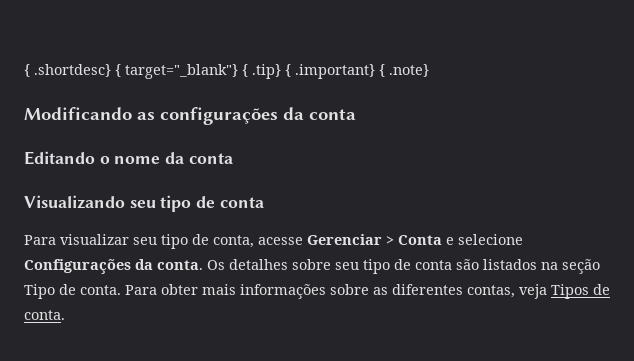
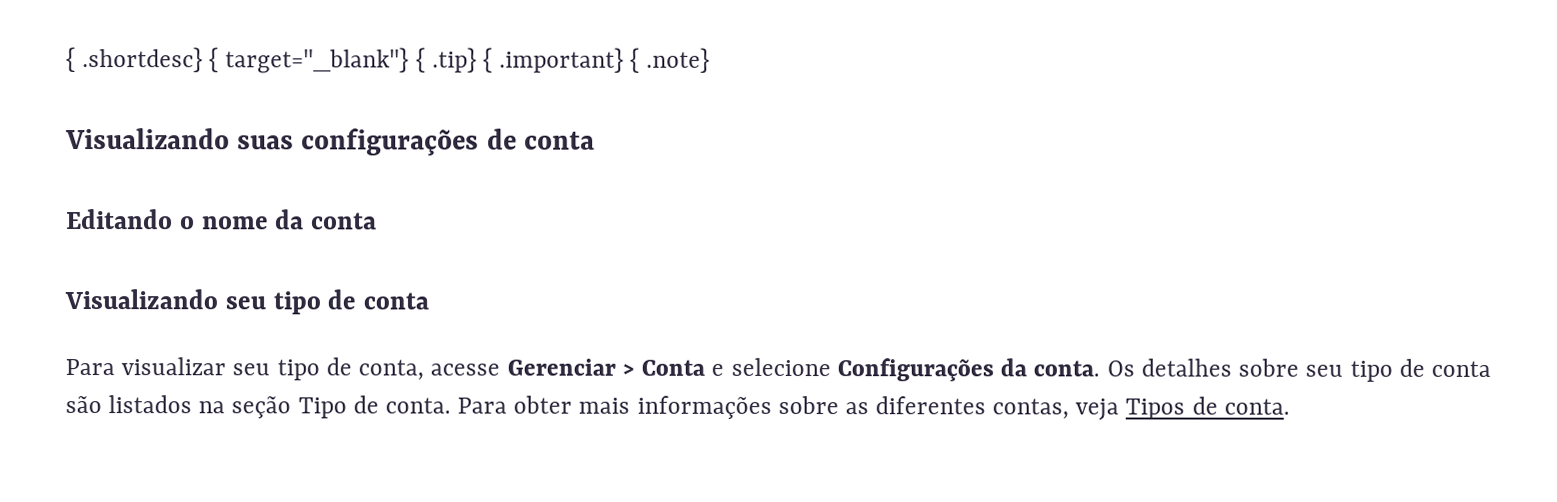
[24,107,304,125] Modificando as configurações da -> [65,128,517,156] Visualizando suas configurações de

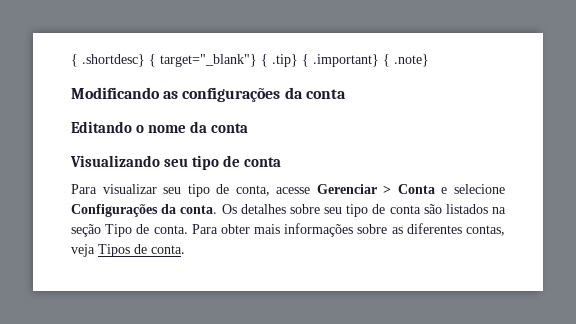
[65,128,517,156] Visualizando suas configurações de -> [71,87,303,102] Modificando as configurações da

